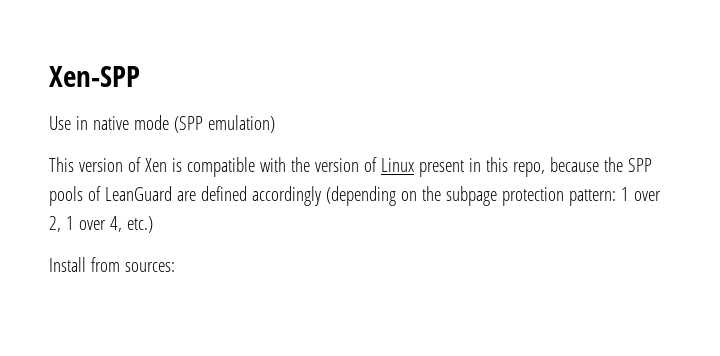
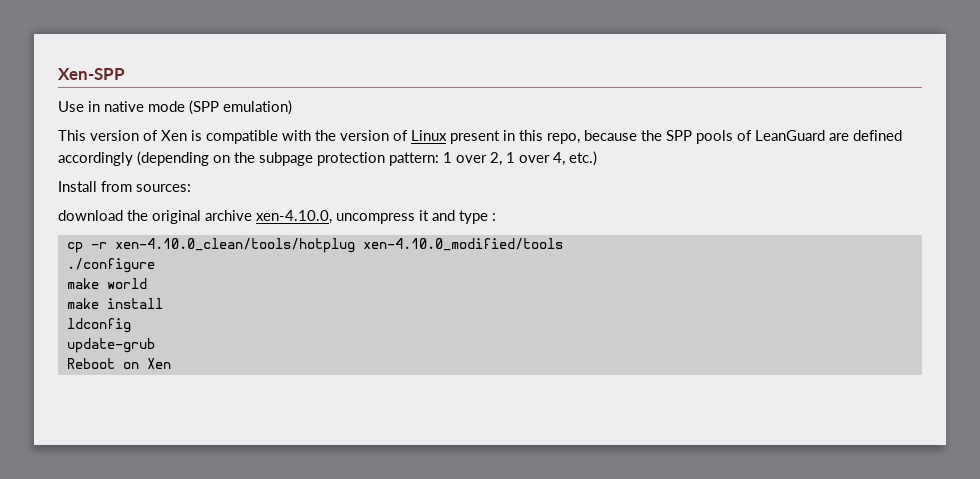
(175, 267) none -> [58,210,496,224] [66,238,563,253] [66,258,155,273] [66,278,147,289] [66,298,163,309] [66,318,131,333] [66,338,155,353] [66,358,171,369] // download the original archive xen-4.10.0, uncompress it and type : // cp -r xen-4.10.0_clean/tools/hotplug xen-4.10.0_modified/tools // ./configure // make world // make install // ldconfig // update-grub // Reboot on Xen

